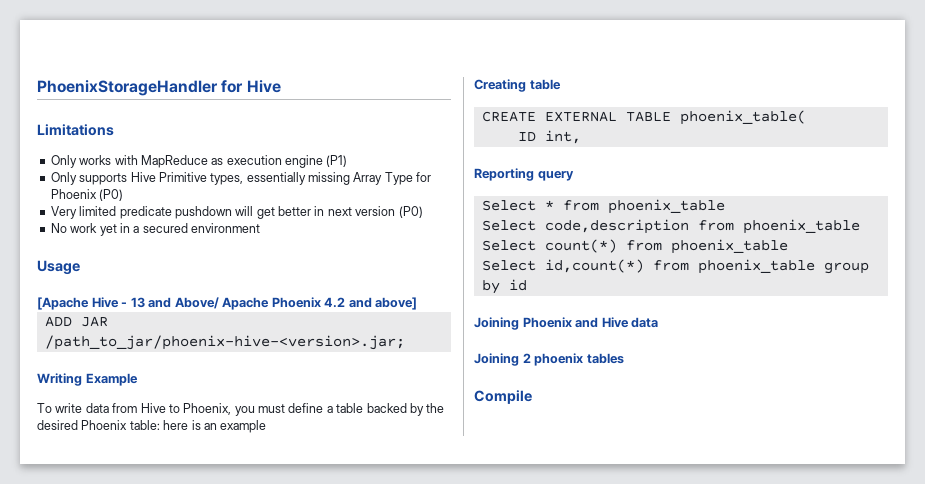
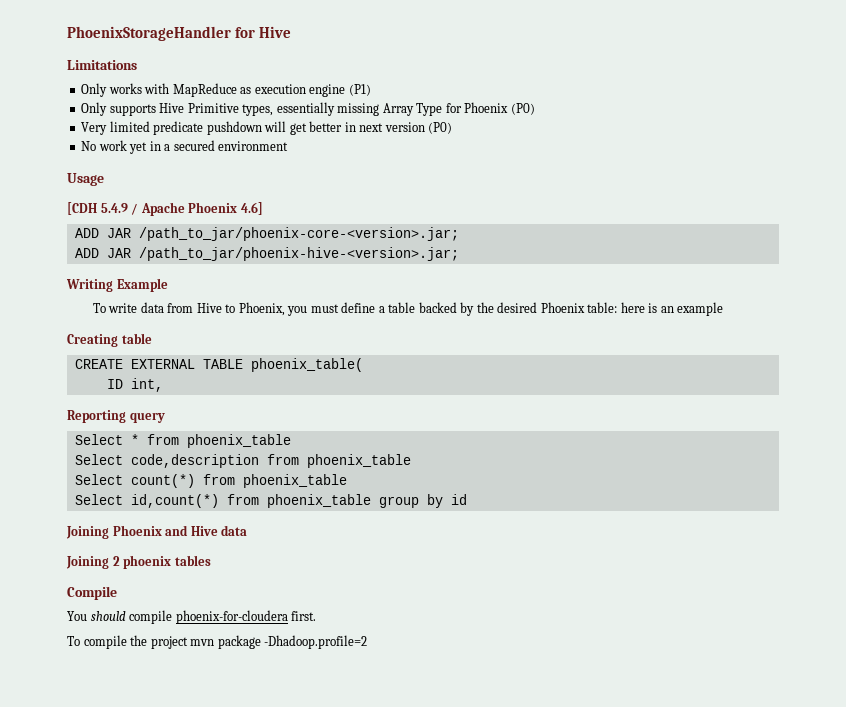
[37,297,418,310] [Apache Hive - 13 and Above/ Apache Phoenix 4.2 and above] -> [67,202,263,216] [74,227,459,241] [CDH 5.4.9 / Apache Phoenix 4.6] // ADD JAR /path_to_jar/phoenix-core-<version>.jar;
(532, 397) none -> [67,610,317,624] [67,635,368,649] // You should compile phoenix-for-cloudera first. // To compile the project mvn package -Dhadoop.profile=2

